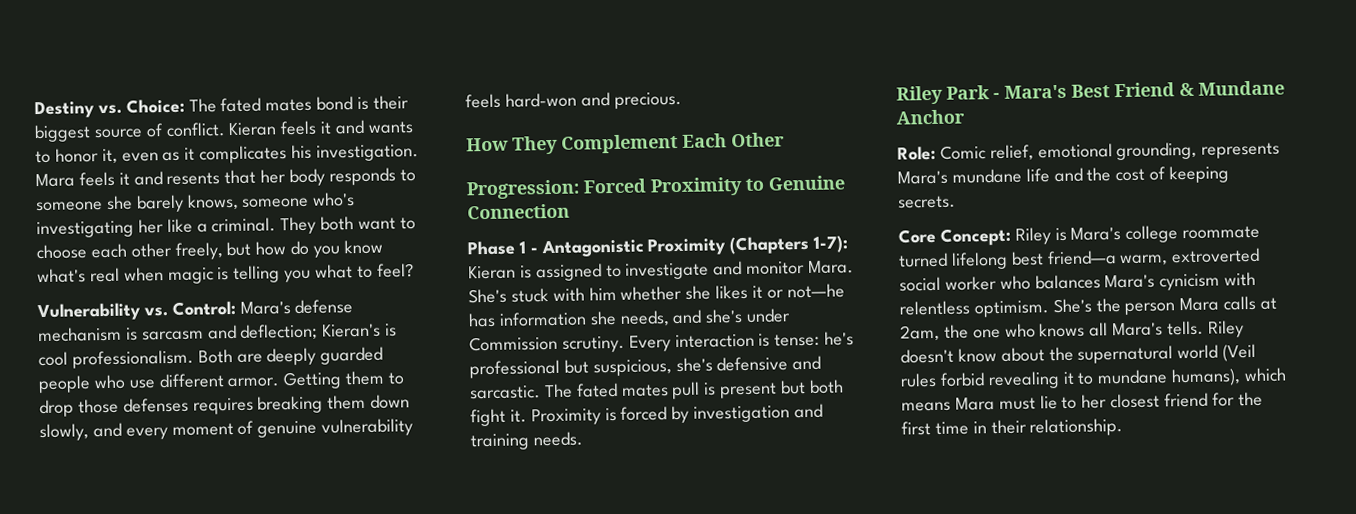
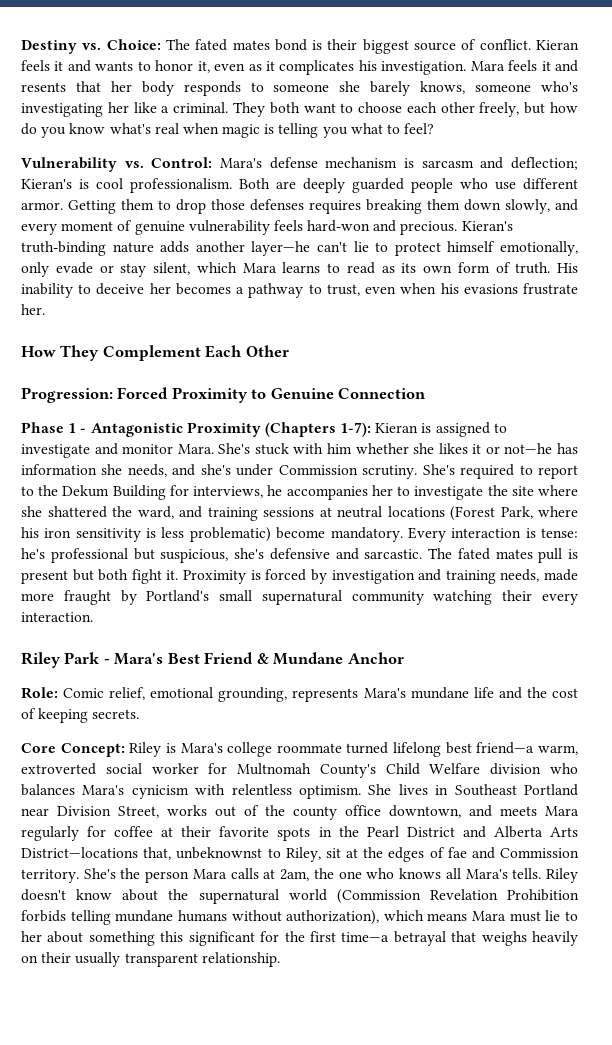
(682, 100) none -> [461,221,513,231] [21,241,579,256] [21,262,578,277] [21,283,578,298] [21,304,45,315] Kieran's truth-binding nature adds another layer—he can't lie to protect himself emotionally, only evade or stay silent, which Mara learns to read as its own form of truth. His inability to deceive her becomes a pathway to trust, even when his evasions frustrate her.
(625, 344) none -> [422,464,578,479] [21,485,578,500] [21,506,578,521] [21,527,403,542] She's required to report to the Dekum Building for interviews, he accompanies her to investigate the site where she shattered the ward, and training sessions at neutral locations (Forest Park, where his iron sensitivity is less problematic) become mandatory.
[532,431,583,447] needs. -> [500,569,579,582] [21,590,578,605] [21,612,93,622] needs, made more fraught by Portland's small supernatural community watching their every interaction.
(997, 283) none -> [208,763,542,778] for Multnomah County's Child Welfare division
(1049, 309) none -> [368,784,578,796] [21,805,579,820] [21,826,579,841] [21,847,580,862] [21,869,79,883] She lives in Southeast Portland near Division Street, works out of the county office downtown, and meets Mara regularly for coffee at their favorite spots in the Pearl District and Alberta Arts District—locations that, unbeknownst to Riley, sit at the edges of fae and Commission territory.
[1222,343,1257,362] [900,368,1242,390] (Veil rules forbid revealing it to mundane humans), -> [336,889,579,904] [21,910,380,925] (Commission Revelation Prohibition forbids telling mundane humans without authorization),
[1110,391,1263,409] [901,419,1027,436] closest friend for the first time in their -> [47,931,578,946] [21,952,198,967] about something this significant for the first time—a betrayal that weighs heavily on their usually transparent

